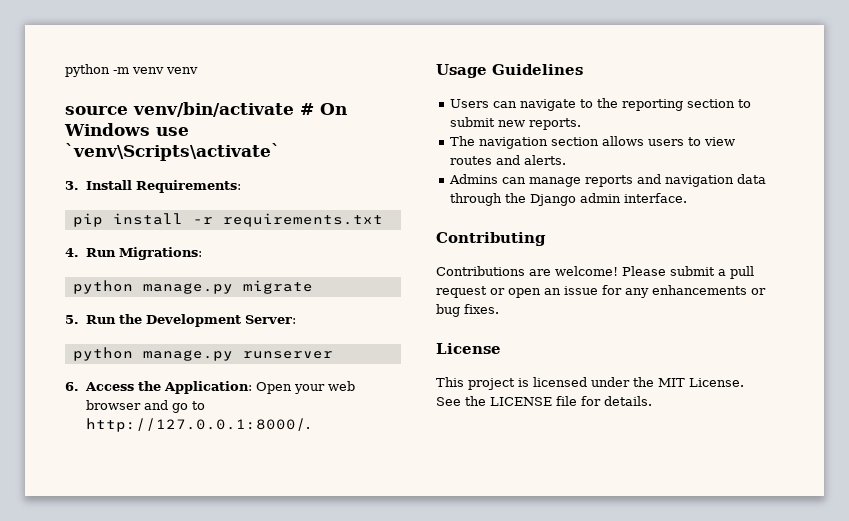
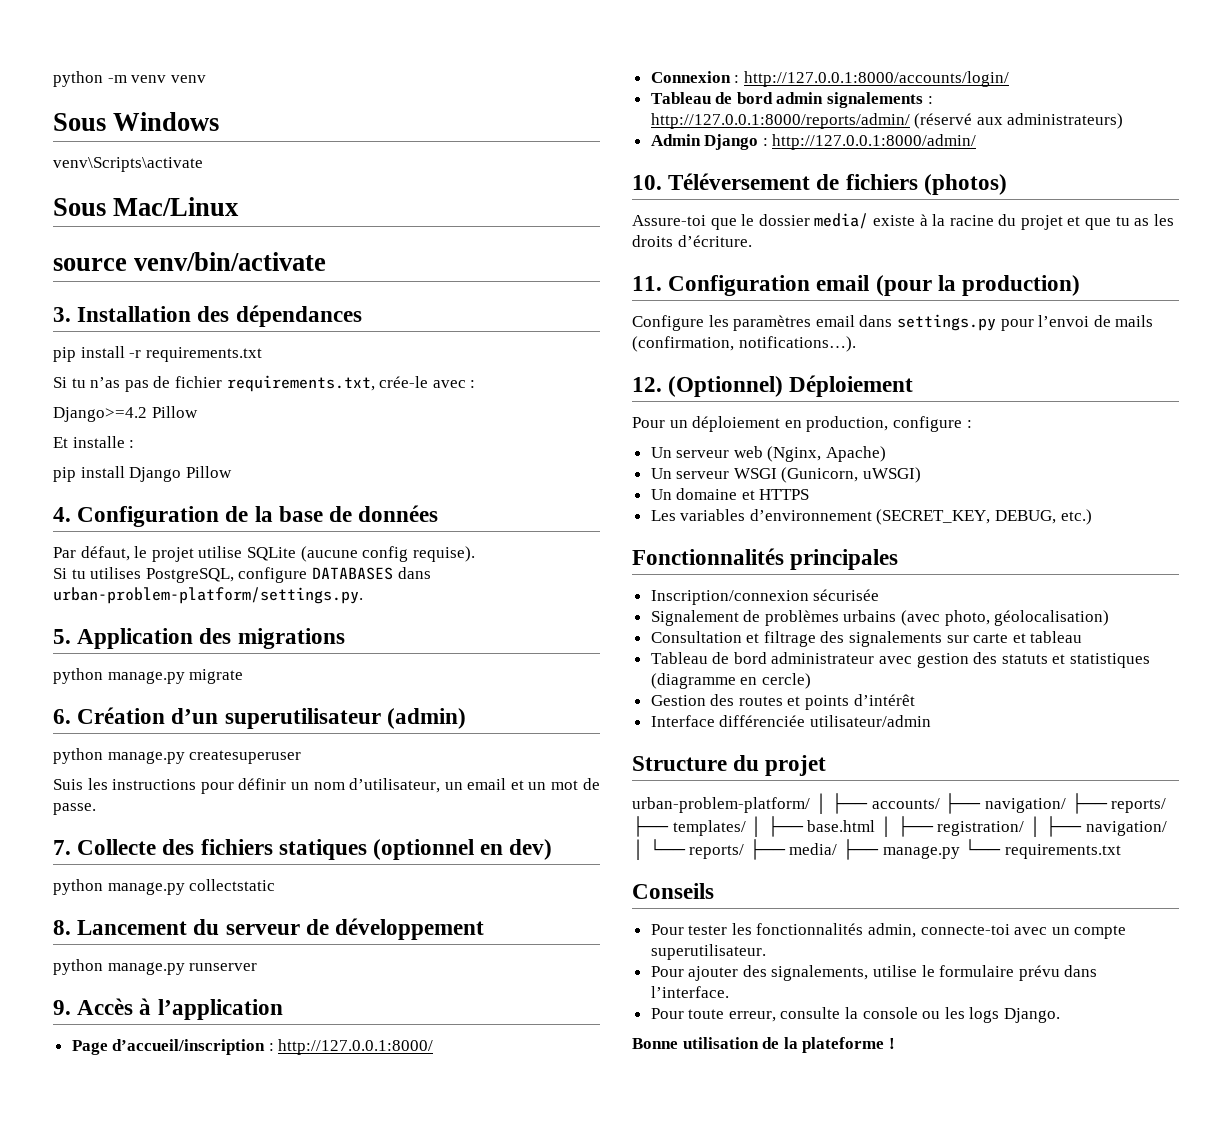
[65,102,347,117] [64,123,189,136] [65,143,280,161] [65,180,241,193] [72,213,383,227] [65,247,202,260] [72,280,313,294] [65,314,296,327] [72,347,333,361] [65,381,355,394] [85,400,205,413] [85,418,310,432] [436,64,583,78] [450,98,752,111] [450,117,582,130] [450,136,736,149] [450,155,567,165] [449,174,767,187] [450,193,688,206] [436,232,546,246] [436,266,754,279] [436,285,766,298] [436,304,499,317] [436,343,501,354] [436,377,744,390] [436,396,652,406] source venv/bin/activate # On Windows use `venv\Scripts\activate` // 3. Install Requirements: // pip install -r requirements.txt // 4. Run Migrations: // python manage.py migrate // 5. Run the Development Server: // python manage.py runserver // 6. Access the Application: Open your web browser and go to http://127.0.0.1:8000/. // Usage Guidelines // Users can navigate to the reporting section to submit new reports. // The navigation section allows users to view routes and alerts. // Admins can manage reports and navigation data through the Django admin interface. // Contributing // Contributions are welcome! Please submit a pull request or open an issue for any enhancements or bug fixes. // License // This project is licensed under the MIT License. See the LICENSE file for details. -> [53,112,220,131] [53,157,203,172] [53,197,240,216] [53,252,327,271] [53,305,362,327] [53,346,262,362] [53,375,476,392] [53,406,198,422] [53,436,135,448] [53,466,232,482] [53,505,439,527] [53,546,475,562] [53,567,431,583] [53,587,363,604] [53,628,345,649] [53,668,244,684] [53,707,466,729] [53,748,302,764] [53,778,600,794] [53,803,96,815] [53,839,553,860] [53,879,276,895] [53,918,485,940] [53,959,258,975] [53,998,283,1020] [71,1039,434,1055] [650,71,1009,87] [650,92,933,108] [650,113,1124,129] [650,134,977,150] [632,173,1007,195] [632,213,1174,230] [632,235,752,247] [632,275,1081,296] [632,314,1154,331] [632,336,856,352] [632,375,914,397] [632,416,972,432] [650,446,887,462] [650,467,922,483] [650,488,810,500] [650,509,1092,525] [632,548,899,570] [650,589,880,605] [650,610,1110,626] [650,631,1083,647] [650,652,1151,668] [650,673,811,689] [650,694,915,710] [650,715,931,727] [632,755,827,776] [632,793,1167,814] [632,816,1167,837] [632,839,1121,860] [632,883,714,899] [650,923,1127,939] [650,944,766,960] [650,965,1098,981] [650,986,729,998] [650,1007,1061,1023] [632,1037,895,1053] Sous Windows // venv\Scripts\activate // Sous Mac/Linux // source venv/bin/activate // 3. Installation des dépendances // pip install -r requirements.txt // Si tu n’as pas de fichier requirements.txt, crée-le avec : // Django>=4.2 Pillow // Et installe : // pip install Django Pillow // 4. Configuration de la base de données // Par défaut, le projet utilise SQLite (aucune config requise). // Si tu utilises PostgreSQL, configure DATABASES dans urban-problem-platform/settings.py. // 5. Application des migrations // python manage.py migrate // 6. Création d’un superutilisateur (admin) // python manage.py createsuperuser // Suis les instructions pour définir un nom d’utilisateur, un email et un mot de passe. // 7. Collecte des fichiers statiques (optionnel en dev) // python manage.py collectstatic // 8. Lancement du serveur de développement // python manage.py runserver // 9. Accès à l’application // Page d’accueil/inscription : http://127.0.0.1:8000/ // Connexion : http://127.0.0.1:8000/accounts/login/ // Tableau de bord admin signalements : http://127.0.0.1:8000/reports/admin/ (réservé aux administrateurs) // Admin Django : http://127.0.0.1:8000/admin/ // 10. Téléversement de fichiers (photos) // Assure-toi que le dossier media/ existe à la racine du projet et que tu as les droits d’écriture. // 11. Configuration email (pour la production) // Configure les paramètres email dans settings.py pour l’envoi de mails (confirmation, notifications…). // 12. (Optionnel) Déploiement // Pour un déploiement en production, configure : // Un serveur web (Nginx, Apache) // Un serveur WSGI (Gunicorn, uWSGI) // Un domaine et HTTPS // Les variables d’environnement (SECRET_KEY, DEBUG, etc.) // Fonctionnalités principales // Inscription/connexion sécurisée // Signalement de problèmes urbains (avec photo, géolocalisation) // Consultation et filtrage des signalements sur carte et tableau // Tableau de bord administrateur avec gestion des statuts et statistiques (diagramme en cercle) // Gestion des routes et points d’intérêt // Interface différenciée utilisateur/admin // Structure du projet // urban-problem-platform/ │ ├── accounts/ ├── navigation/ ├── reports/ ├── templates/ │ ├── base.html │ ├── registration/ │ ├── navigation/ │ └── reports/ ├── media/ ├── manage.py └── requirements.txt // Conseils // Pour tester les fonctionnalités admin, connecte-toi avec un compte superutilisateur. // Pour ajouter des signalements, utilise le formulaire prévu dans l’interface. // Pour toute erreur, consulte la console ou les logs Django. // Bonne utilisation de la plateforme !

